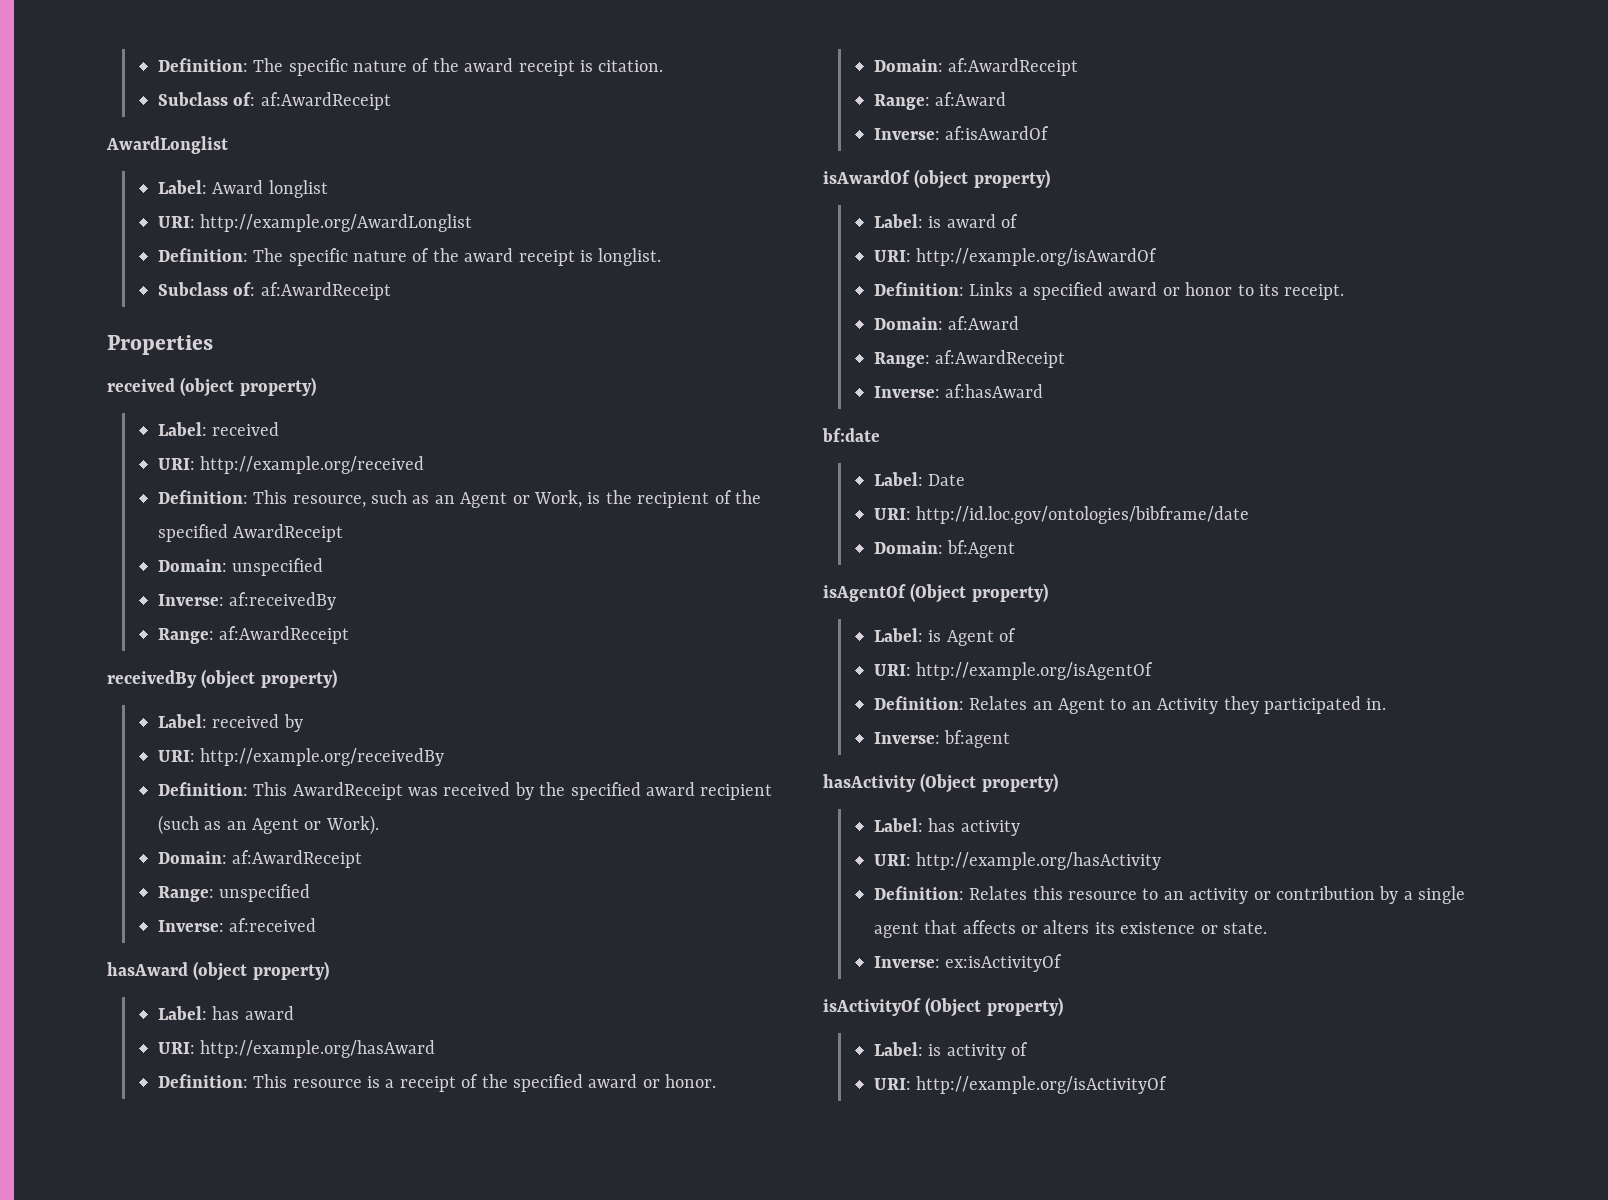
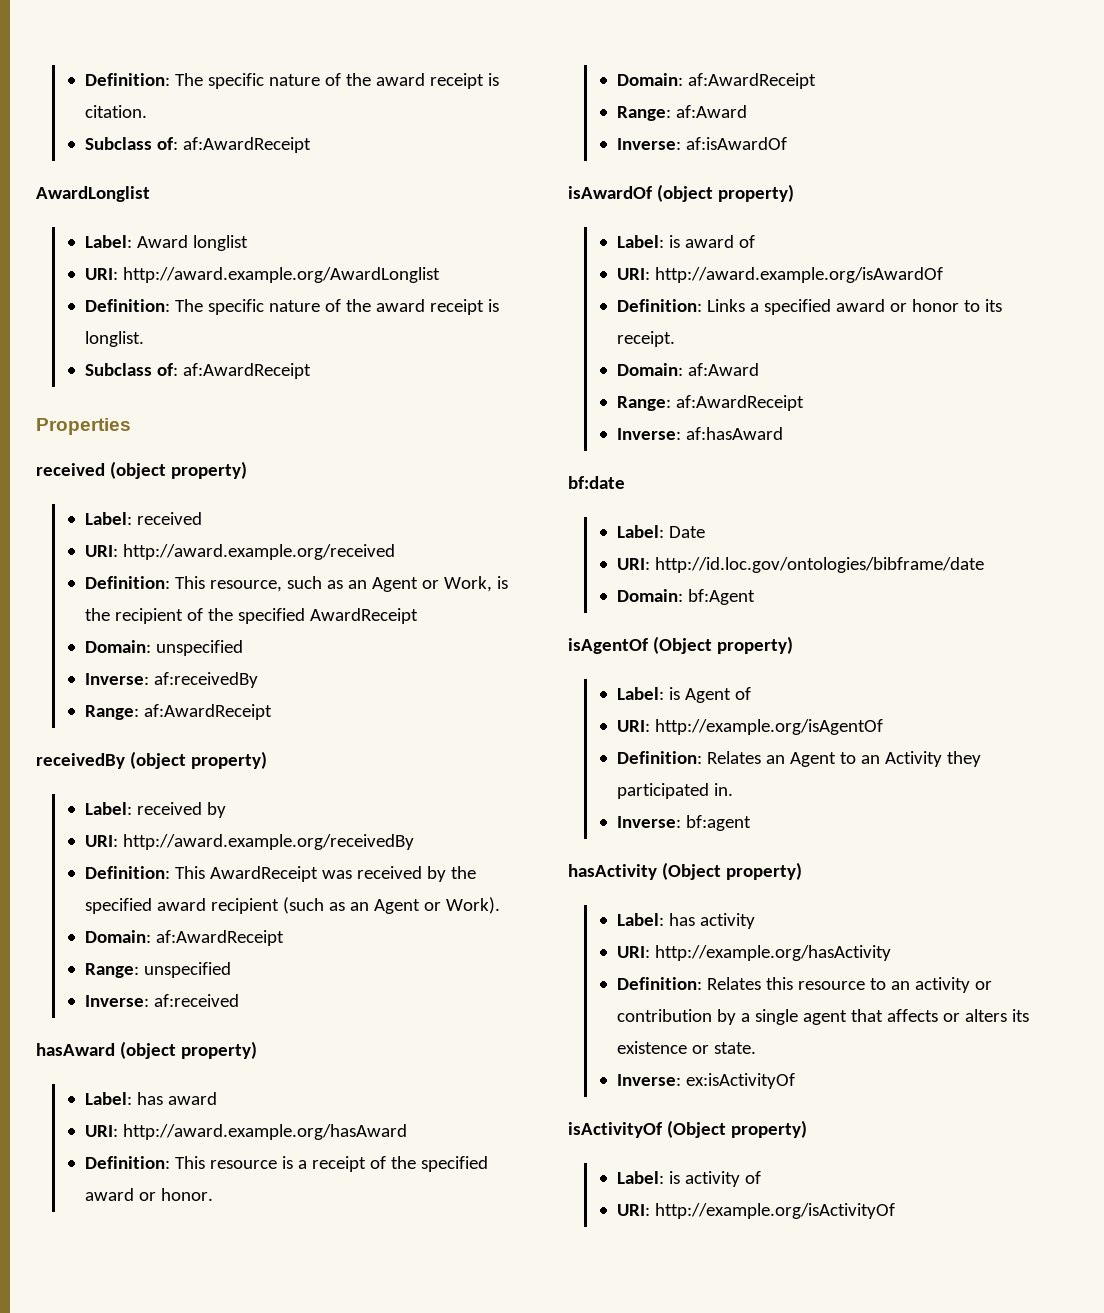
[200,214,473,232] http://example.org/AwardLonglist -> [123,267,441,283] http://award.example.org/AwardLonglist
[200,456,425,474] http://example.org/received -> [123,544,396,560] http://award.example.org/received
[200,748,445,766] http://example.org/receivedBy -> [123,834,415,850] http://award.example.org/receivedBy
[200,1040,436,1058] http://example.org/hasAward -> [123,1124,408,1140] http://award.example.org/hasAward
[916,248,1158,266] http://example.org/isAwardOf -> [655,267,944,283] http://award.example.org/isAwardOf

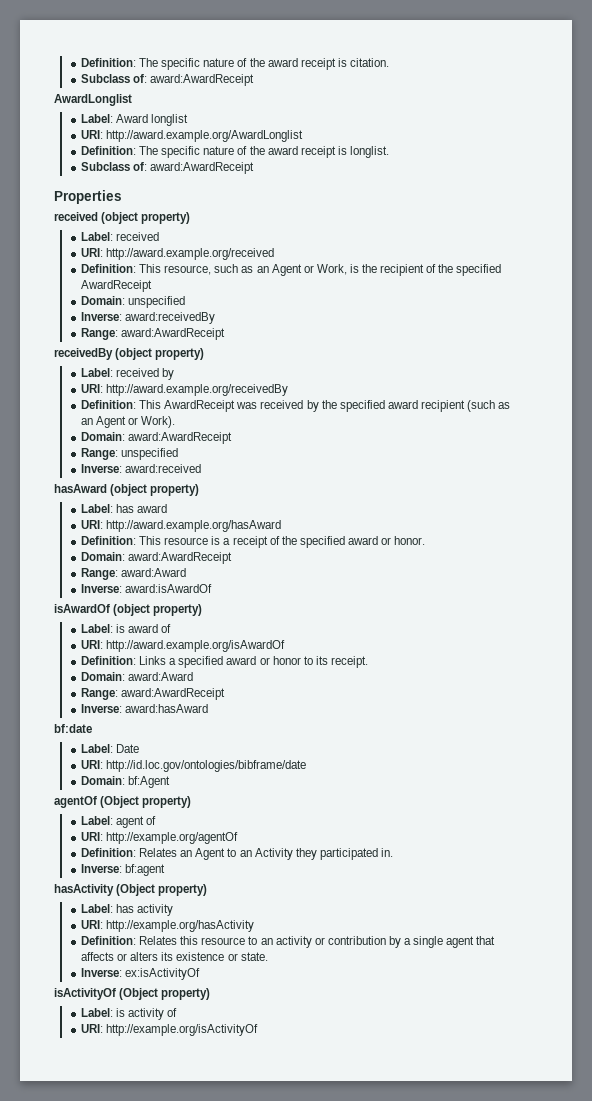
[183,137,312,153] af:AwardReceipt -> [150,74,255,86] award:AwardReceipt
[183,363,312,379] af:AwardReceipt -> [150,162,255,174] award:AwardReceipt
[154,672,259,688] [85,704,273,720] af:receivedBy // Range: af:AwardReceipt -> [125,312,216,324] [80,328,226,340] award:receivedBy // Range: award:AwardReceipt
[156,930,285,946] af:AwardReceipt -> [128,432,233,444] award:AwardReceipt
[154,994,240,1007] af:received -> [125,464,202,473] award:received
[688,73,817,89] [617,105,748,121] [617,137,788,150] af:AwardReceipt // Range: af:Award // Inverse: af:isAwardOf -> [128,552,233,564] [80,568,187,580] [80,584,213,593] award:AwardReceipt // Range: award:Award // Inverse: award:isAwardOf
[688,363,760,376] [617,395,805,411] [617,427,784,440] af:Award // Range: af:AwardReceipt // Inverse: af:hasAward -> [128,672,194,681] [80,688,226,700] [80,704,209,713] award:Award // Range: award:AwardReceipt // Inverse: award:hasAward
[568,636,793,654] [617,687,752,703] [617,719,884,735] isAgentOf (Object property) // Label: is Agent of // URI: http://example.org/isAgentOf -> [54,796,192,808] [80,816,157,828] [80,832,239,844] agentOf (Object property) // Label: agent of // URI: http://example.org/agentOf

